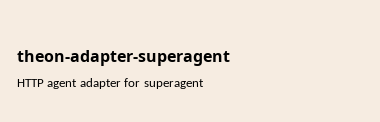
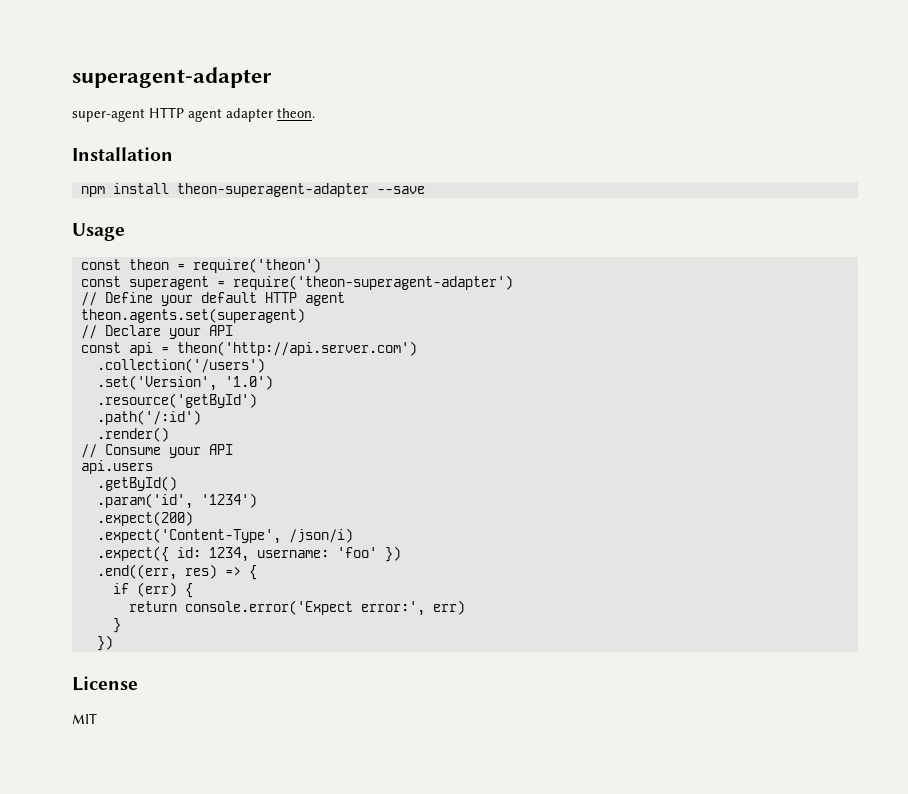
[17,50,230,66] theon-adapter-superagent // -> [72,67,272,88] [72,108,145,122] superagent-adapter // super-agent
[124,78,204,89] for superagent -> [277,108,315,118] [72,147,173,161] [80,183,425,197] [72,223,125,241] [80,258,321,273] [80,275,513,290] [80,292,345,306] [80,308,305,323] [80,325,233,339] [80,341,417,356] [96,358,265,373] [96,375,273,391] [96,393,257,408] [96,410,201,425] [96,427,169,442] [80,444,233,458] [80,460,153,474] [96,476,177,491] [96,493,257,509] [96,511,193,526] [96,528,353,544] [96,546,401,562] [96,564,257,580] [112,582,193,598] [128,600,465,616] [112,618,121,633] [96,635,113,651] [72,676,138,691] [72,713,97,724] theon. // Installation // npm install theon-superagent-adapter --save // Usage // const theon = require('theon') // const superagent = require('theon-superagent-adapter') // // Define your default HTTP agent // theon.agents.set(superagent) // // Declare your API // const api = theon('http://api.server.com') // .collection('/users') // .set('Version', '1.0') // .resource('getById') // .path('/:id') // .render() // // Consume your API // api.users // .getById() // .param('id', '1234') // .expect(200) // .expect('Content-Type', /json/i) // .expect({ id: 1234, username: 'foo' }) // .end((err, res) => { // if (err) { // return console.error('Expect error:', err) // } // }) // License // MIT

